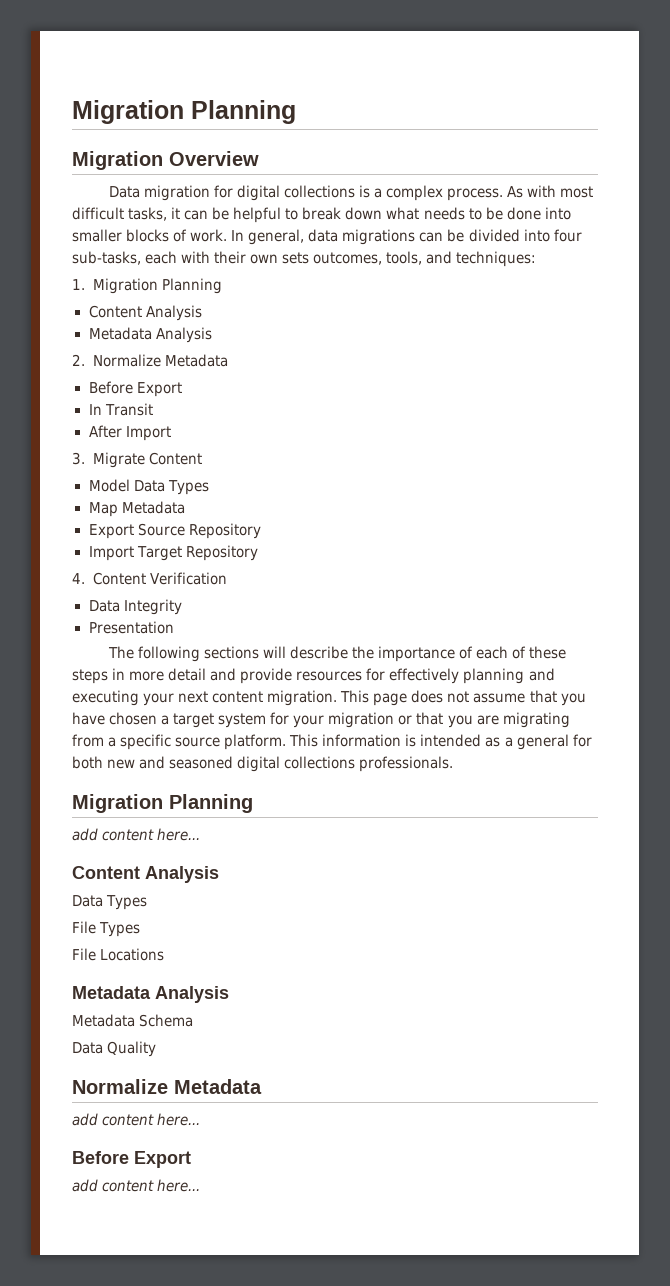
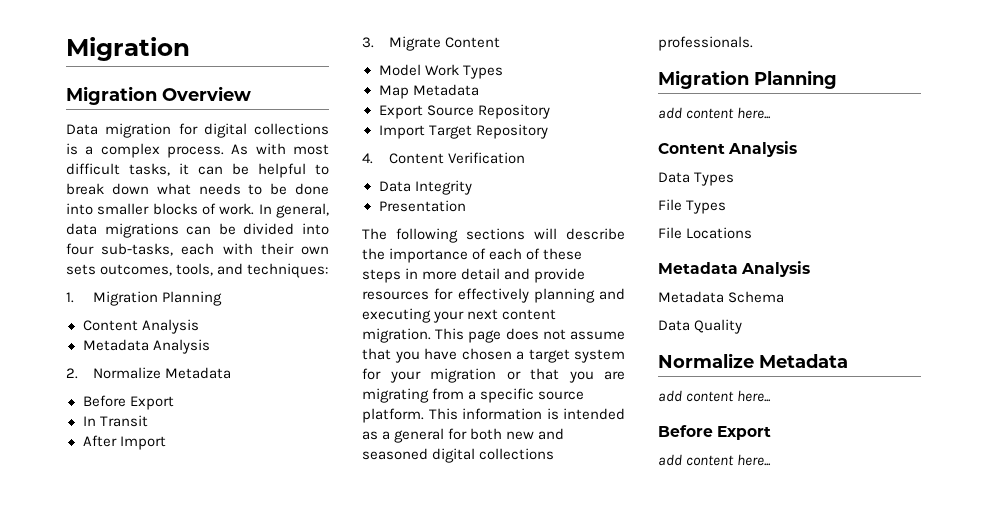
[72,100,296,124] Migration Planning -> [66,37,190,61] Migration
[133,480,165,492] Data -> [424,64,459,76] Work

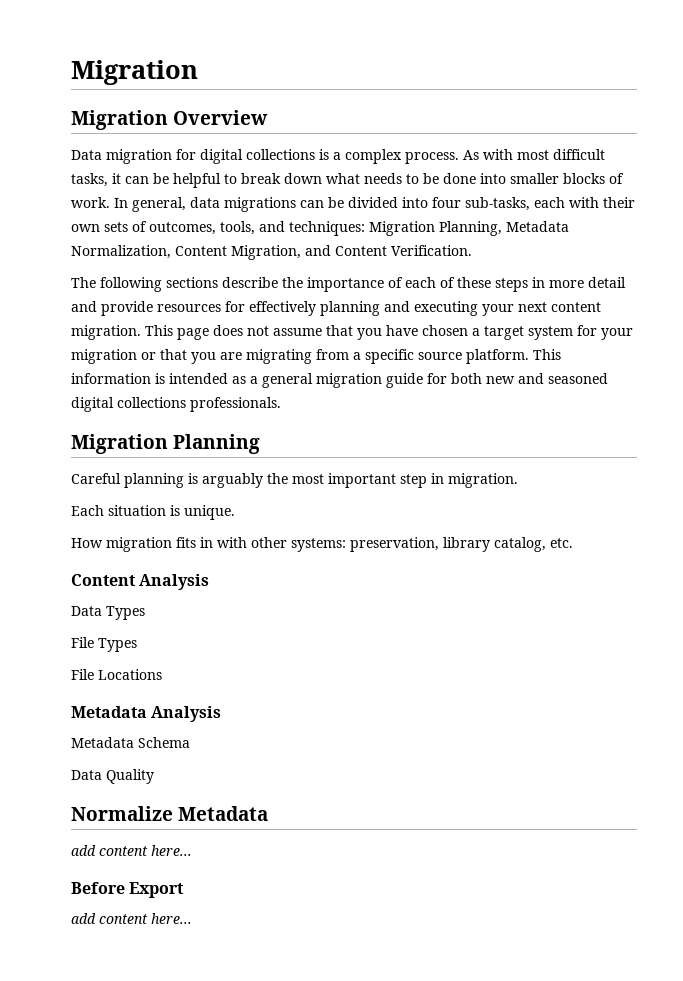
(96, 269) none -> [132,221,147,232] of
[66,291,222,306] [82,319,199,334] [82,339,210,354] [66,367,231,379] [82,395,174,410] [82,415,148,427] [82,435,166,450] [362,36,500,51] [378,64,503,79] [378,84,479,99] [378,104,550,119] [378,124,548,139] [362,152,525,164] [378,180,472,195] [378,200,466,212] // 1. Migration Planning // Content Analysis // Metadata Analysis // 2. Normalize Metadata // Before Export // In Transit // After Import // 3. Migrate Content // Model Work Types // Map Metadata // Export Source Repository // Import Target Repository // 4. Content Verification // Data Integrity // Presentation -> [369,221,569,236] [71,245,472,260] Migration Planning, Metadata Normalization, Content Migration, and Content Verification.
[534,228,557,239] will -> (218, 282) none
(445, 435) none -> [316,373,423,388] migration guide
[658,107,772,119] add content here... -> [71,473,518,488] [71,505,235,520] [71,537,573,552] Careful planning is arguably the most important step in migration. // Each situation is unique. // How migration fits in with other systems: preservation, library catalog, etc.

